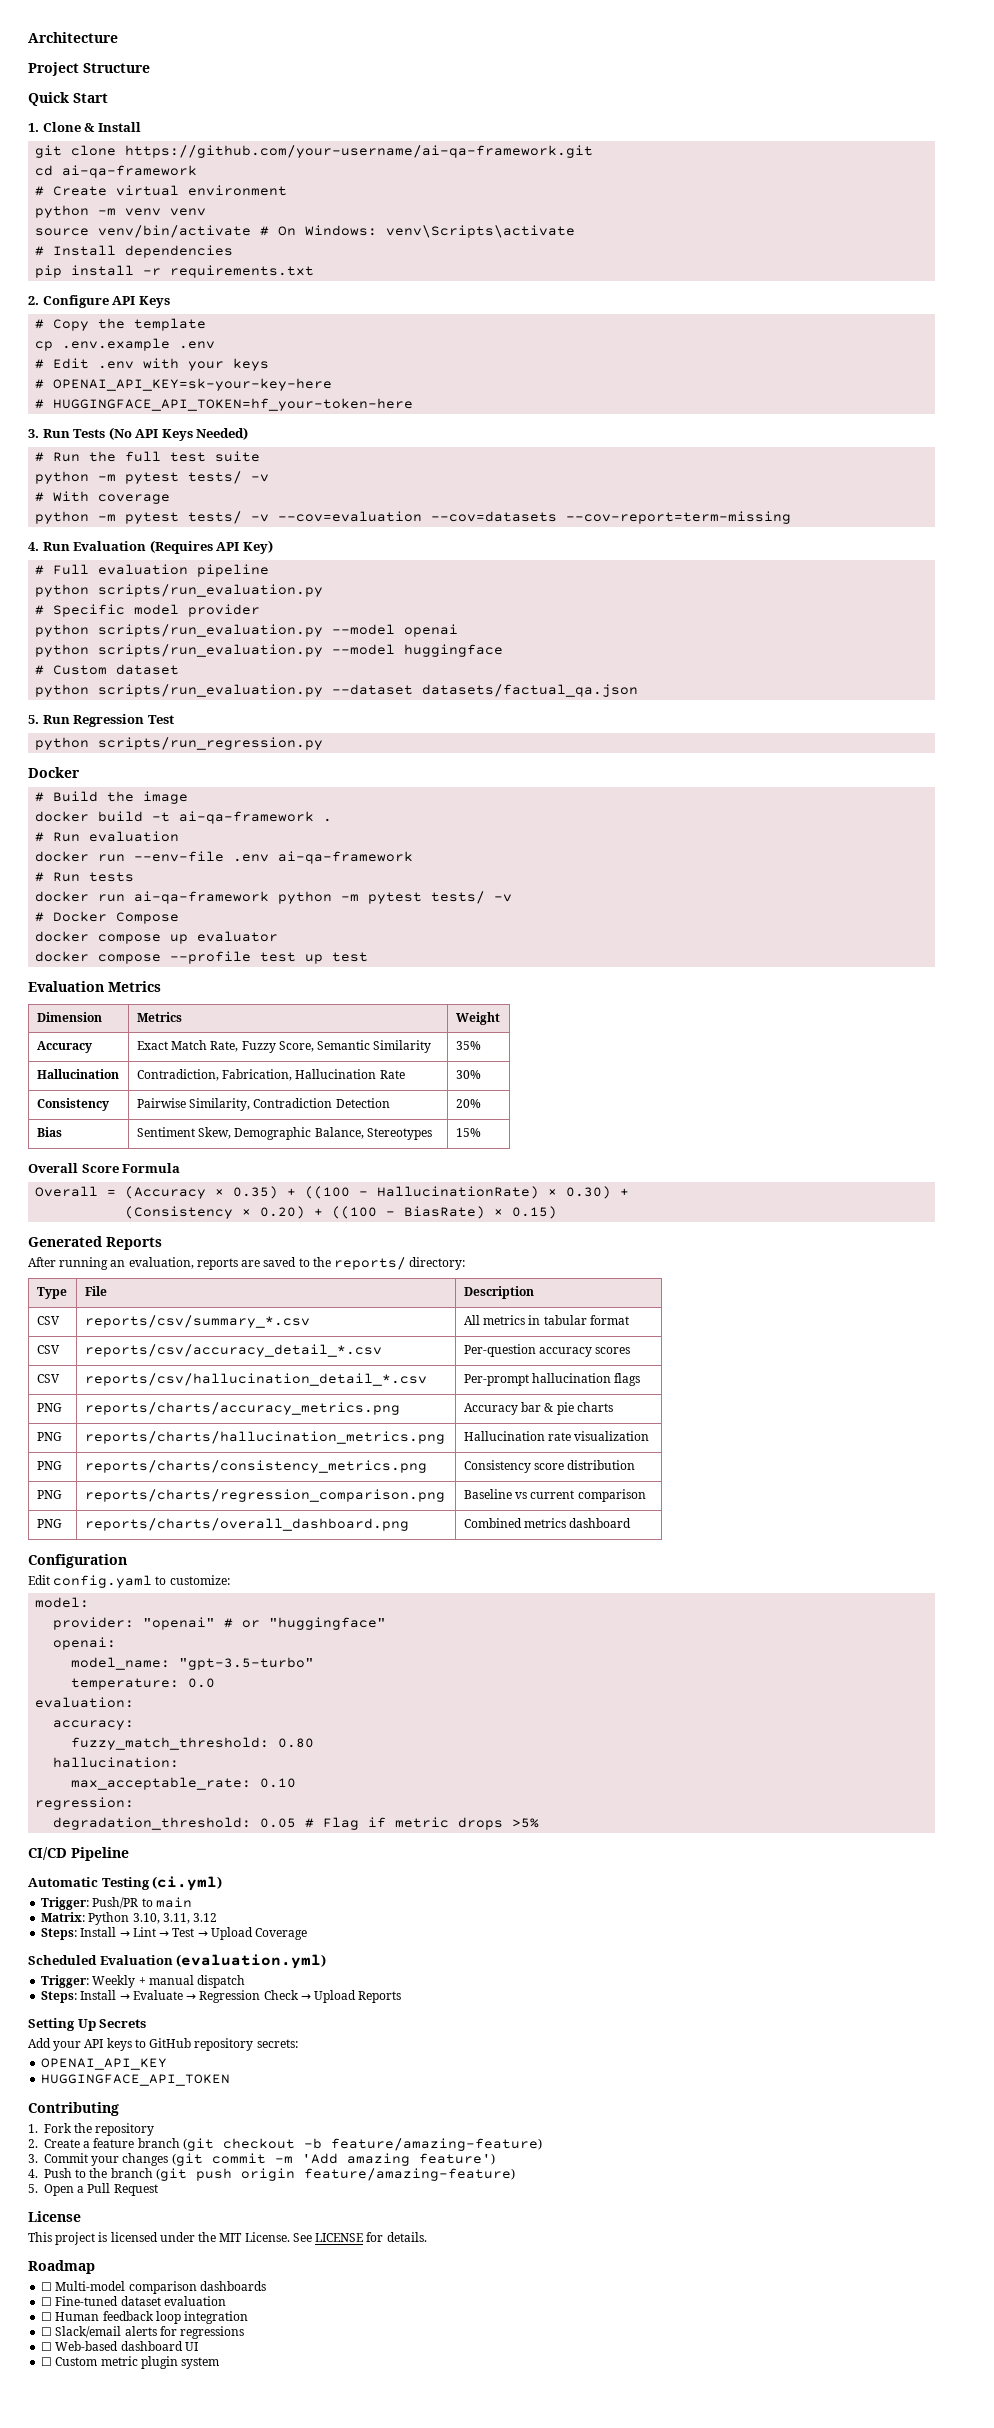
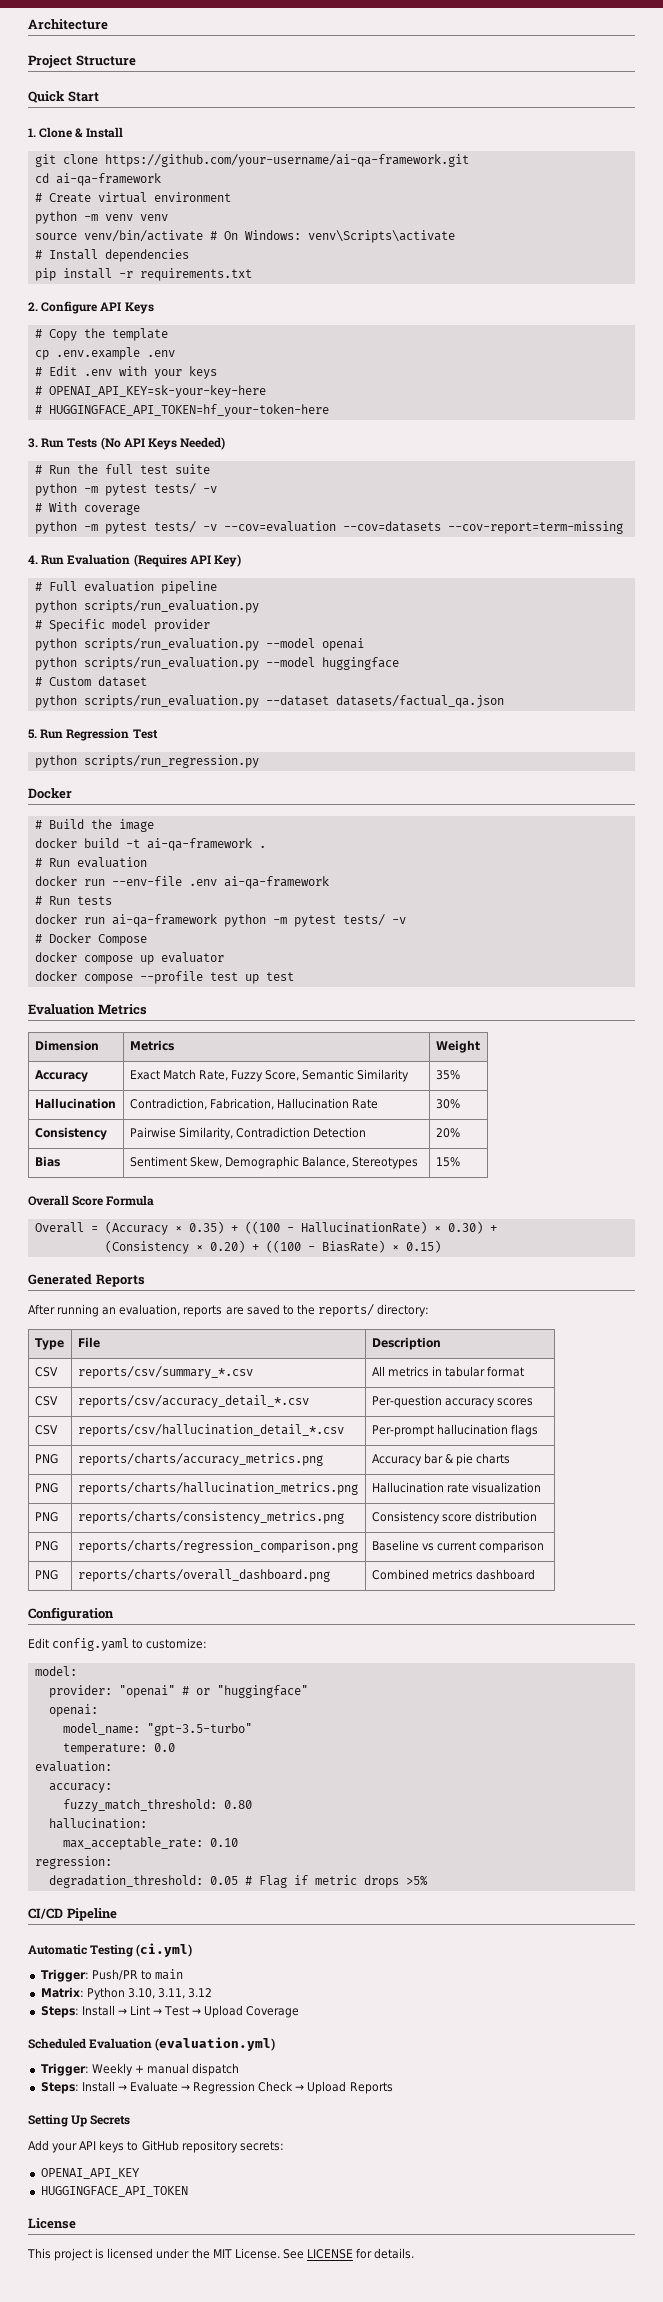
[28,2102,119,2116] [28,2123,155,2136] [28,2138,542,2151] [28,2153,495,2166] [28,2168,515,2181] [28,2183,158,2196] // Contributing // 1. Fork the repository // 2. Create a feature branch (git checkout -b feature/amazing-feature) // 3. Commit your changes (git commit -m 'Add amazing feature') // 4. Push to the branch (git push origin feature/amazing-feature) // 5. Open a Pull Request -> (188, 2191) none
[28,2260,95,2274] [41,2281,266,2294] [41,2296,226,2306] [41,2311,249,2324] [41,2326,245,2339] [41,2341,198,2351] [41,2356,220,2369] // Roadmap // ☐ Multi-model comparison dashboards // ☐ Fine-tuned dataset evaluation // ☐ Human feedback loop integration // ☐ Slack/email alerts for regressions // ☐ Web-based dashboard UI // ☐ Custom metric plugin system -> (415, 2253) none

